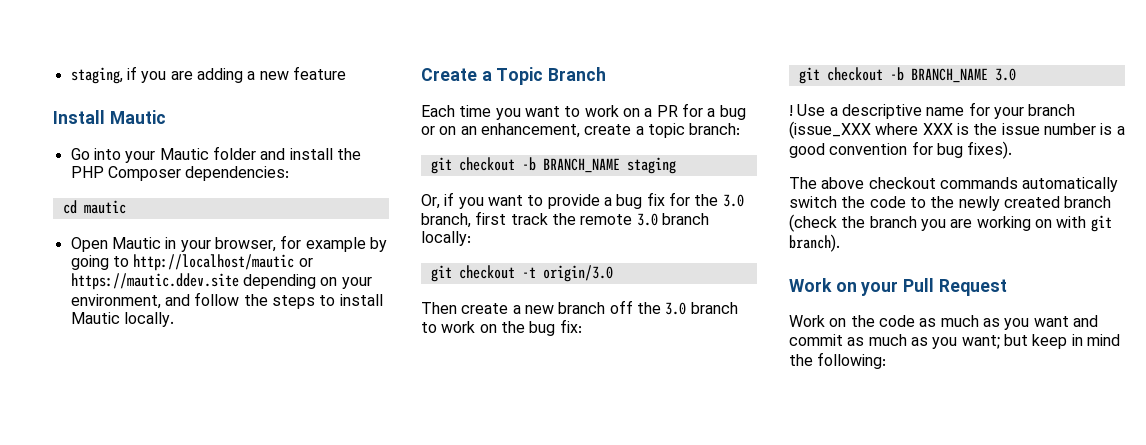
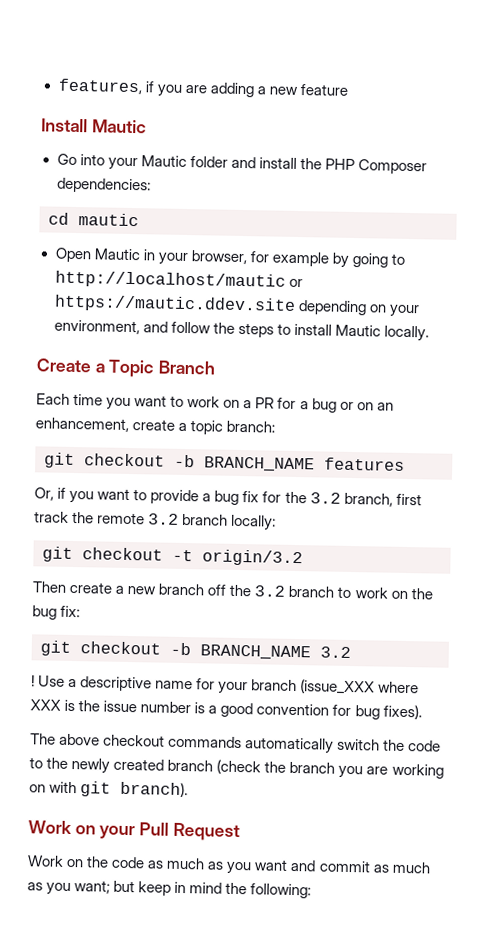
[70,67,123,84] staging, -> [57,78,143,95] features,
[626,157,676,174] staging -> [324,457,405,471] features
[722,194,744,207] 3.0 -> [309,492,341,504] 3.2
[636,213,658,226] 3.0 -> [148,513,180,525] 3.2
[542,265,613,282] origin/3.0 -> [202,549,303,567] origin/3.2
[665,302,687,315] 3.0 -> [254,585,286,597] 3.2
[994,68,1016,81] 3.0 -> [320,646,351,659] 3.2

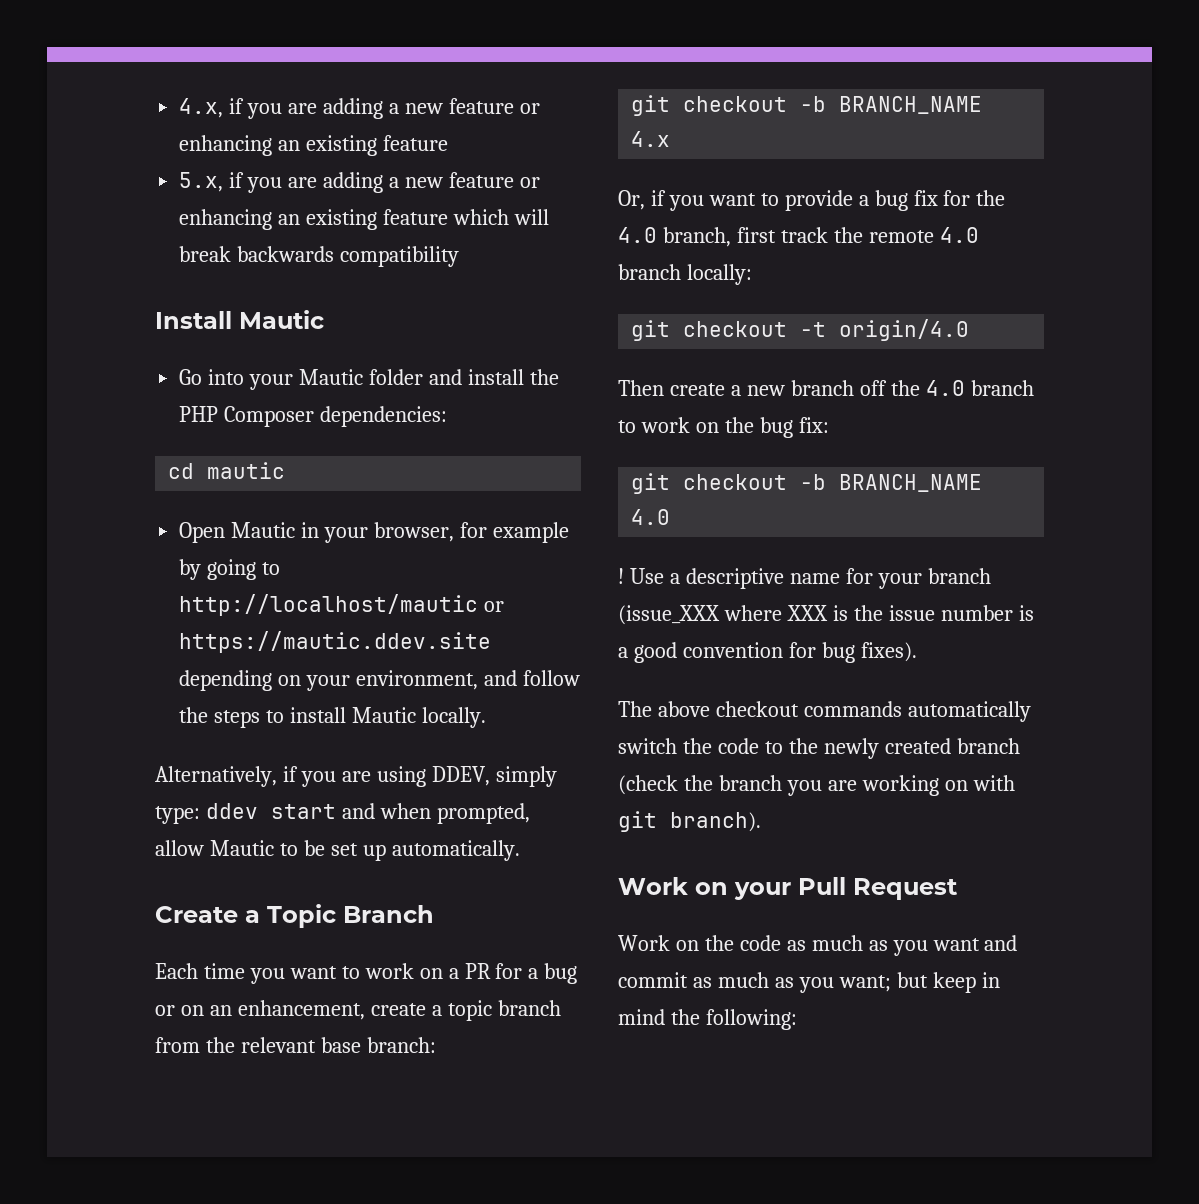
[57,78,348,98] features, if you are adding a new feature -> [179,98,540,119] [179,135,449,156] [179,172,540,193] [179,209,549,230] [179,246,460,267] 4.x, if you are adding a new feature or enhancing an existing feature // 5.x, if you are adding a new feature or enhancing an existing feature which will break backwards compatibility
(429, 333) none -> [155,766,557,787] [155,803,530,824] [155,840,520,861] // Alternatively, if you are using DDEV, simply type: ddev start and when prompted, allow Mautic to be set up automatically.
(224, 427) none -> [497,1000,561,1016] [155,1037,361,1053] branch from the relevant base
[324,457,405,471] features -> [631,131,671,147] 4.x
[309,492,341,504] 3.2 -> [618,227,657,243] 4.0
[148,513,180,525] 3.2 -> [939,227,979,243] 4.0
[202,549,303,567] origin/3.2 -> [839,319,970,341] origin/4.0
[254,585,286,597] 3.2 -> [925,380,965,396] 4.0
[320,646,351,659] 3.2 -> [631,509,671,525] 4.0

